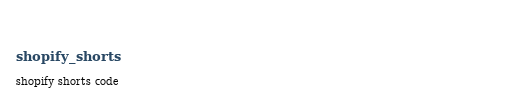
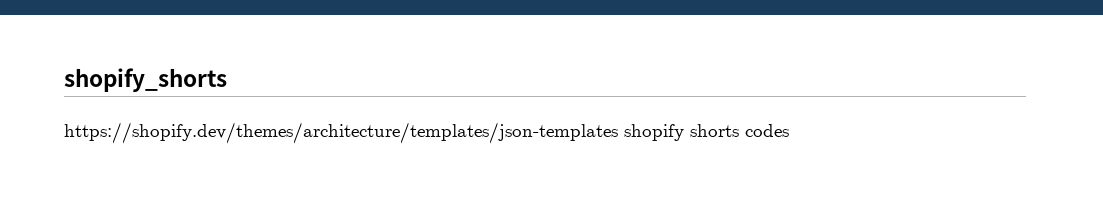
(121, 57) none -> [64,122,618,144] https://shopify.dev/themes/architecture/templates/json-templates
[95,77,118,85] code -> [745,124,789,137] codes

